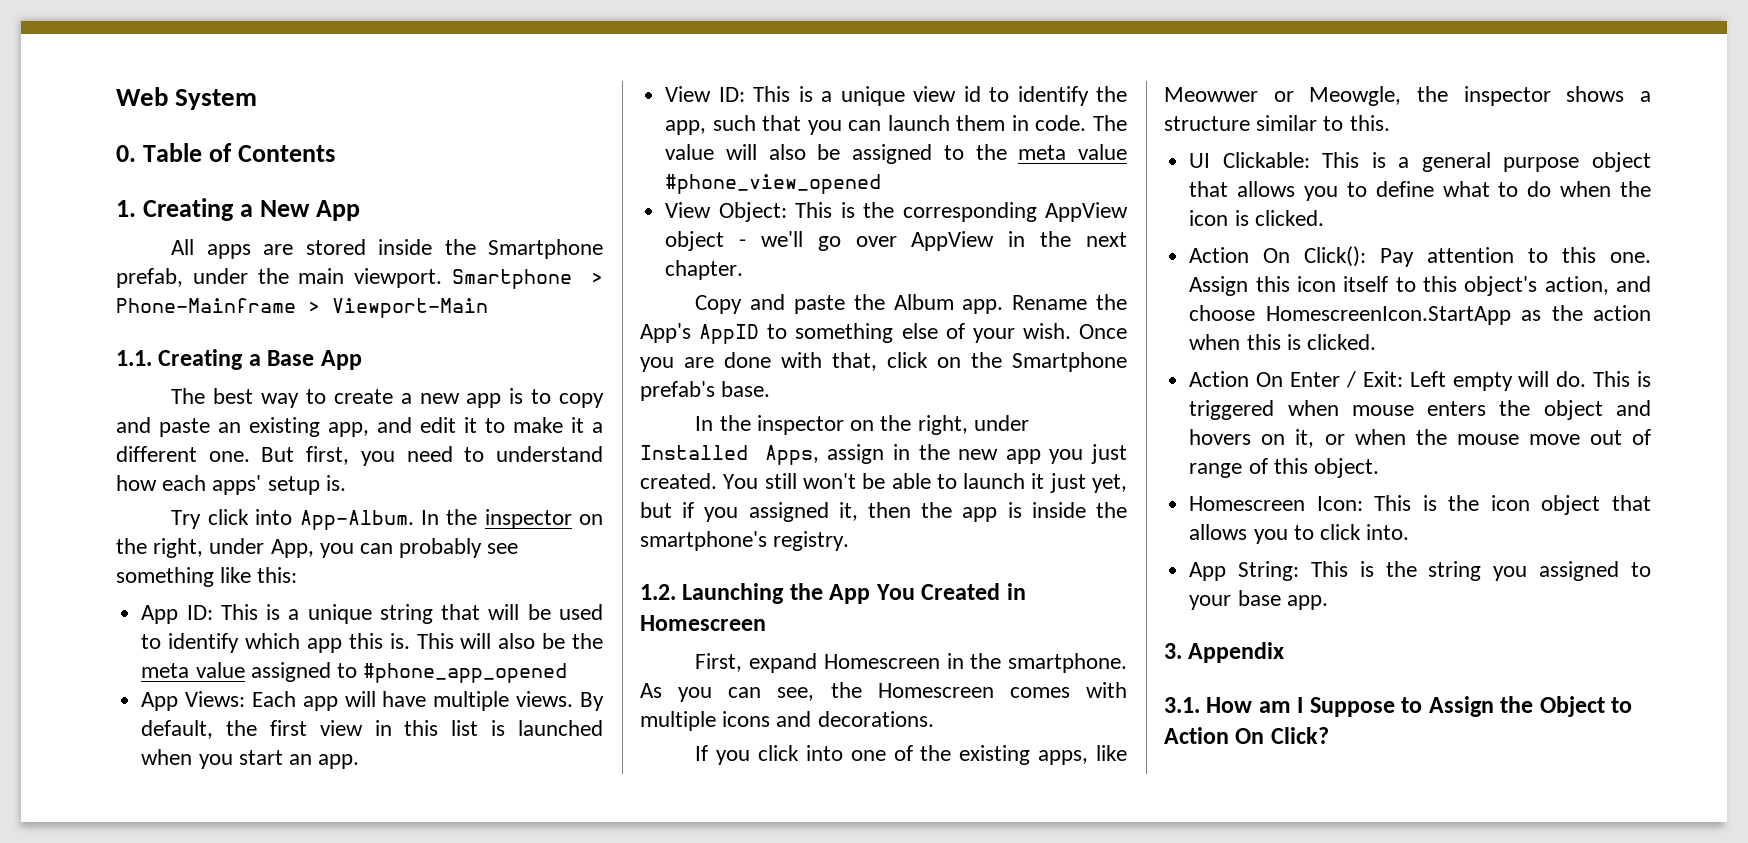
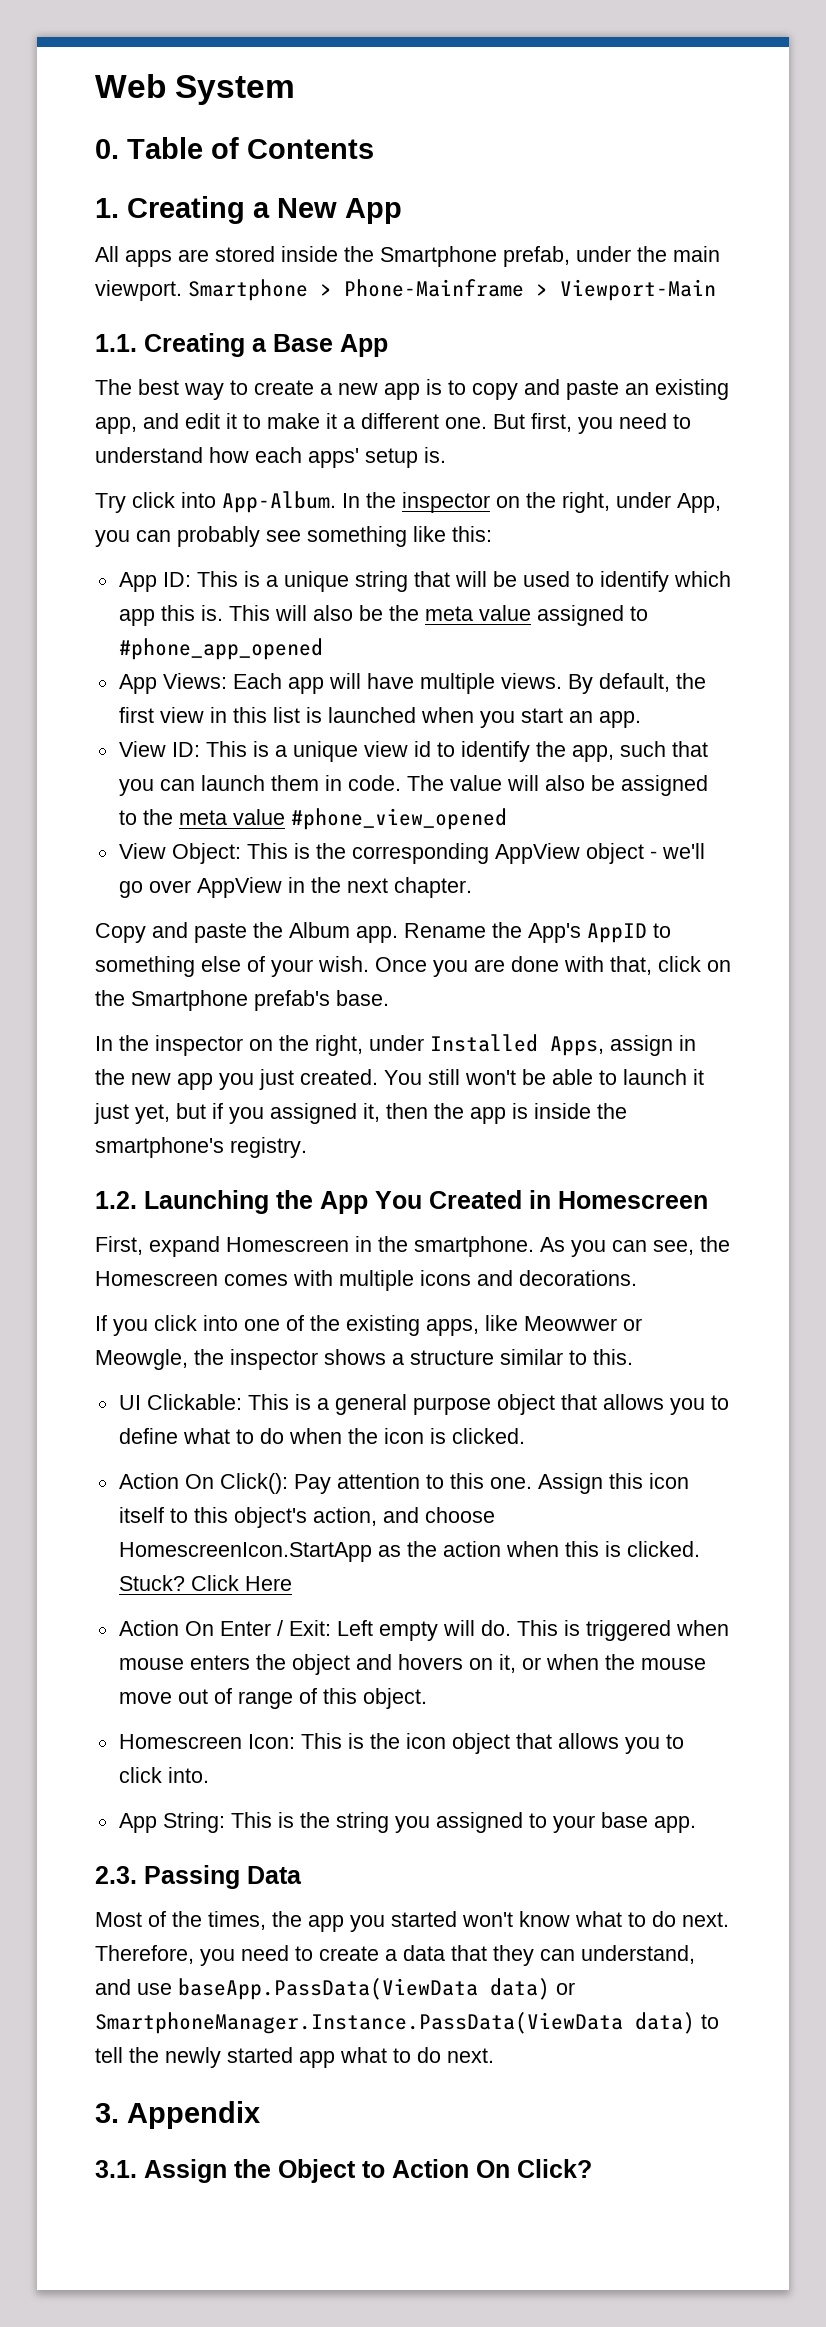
(1376, 342) none -> [118,1575,292,1591] Stuck? Click Here
[1164,642,1285,663] [1164,697,1423,717] 3. Appendix // 3.1. How am I Suppose to -> [95,1865,302,1889] [95,1911,729,1932] [95,1945,695,1966] [95,1978,575,2000] [95,2012,719,2034] [95,2047,494,2068] [95,2101,260,2129] [95,2160,137,2178] 2.3. Passing Data // Most of the times, the app you started won't know what to do next. Therefore, you need to create a data that they can understand, and use baseApp.PassData(ViewData data) or SmartphoneManager.Instance.PassData(ViewData data) to tell the newly started app what to do next. // 3. Appendix // 3.1.

